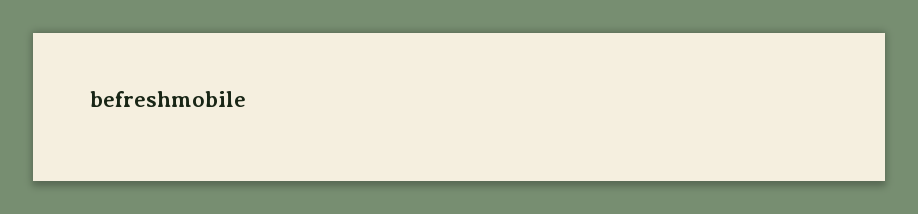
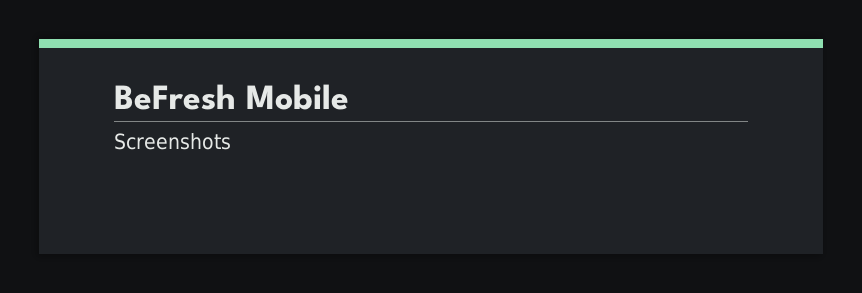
[90,91,246,107] befreshmobile -> [114,84,349,110] [114,133,231,150] BeFresh Mobile // Screenshots

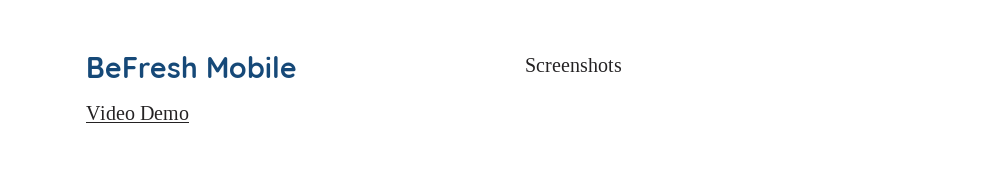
(349, 97) none -> [86,106,190,120] // Video Demo

